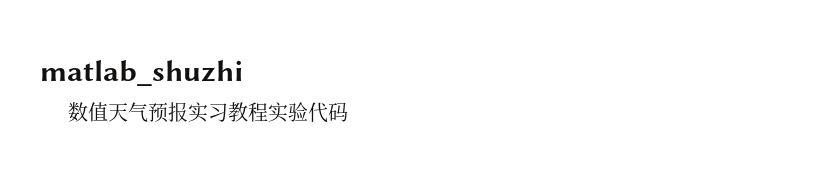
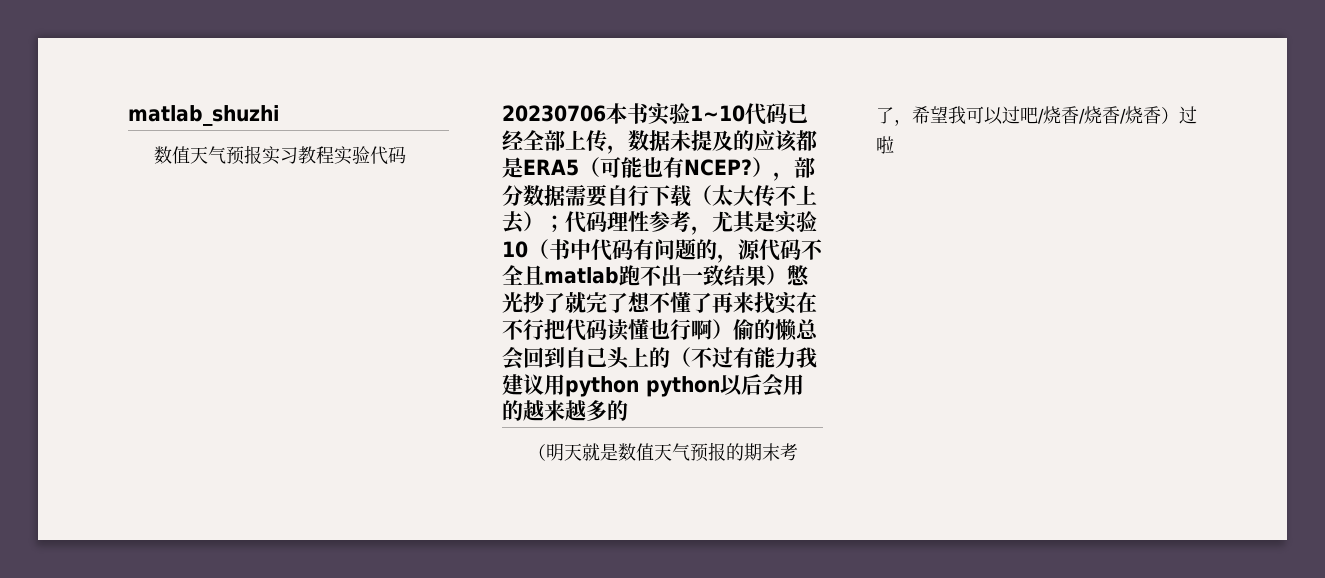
(349, 112) none -> [502,103,808,125] [502,130,817,154] [502,157,815,181] [502,184,817,207] [502,211,817,235] [502,238,823,263] [502,265,810,286] [502,292,817,314] [502,319,818,341] [502,346,817,370] [502,373,804,397] [502,400,628,421] [527,442,798,462] [876,106,1197,126] [876,136,894,154] // 20230706本书实验1~10代码已经全部上传，数据未提及的应该都是ERA5（可能也有NCEP?），部分数据需要自行下载（太大传不上去）；代码理性参考，尤其是实验10（书中代码有问题的，源代码不全且matlab跑不出一致结果）憋光抄了就完了想不懂了再来找实在不行把代码读懂也行啊）偷的懒总会回到自己头上的（不过有能力我建议用python python以后会用的越来越多的 // （明天就是数值天气预报的期末考了，希望我可以过吧/烧香/烧香/烧香）过啦

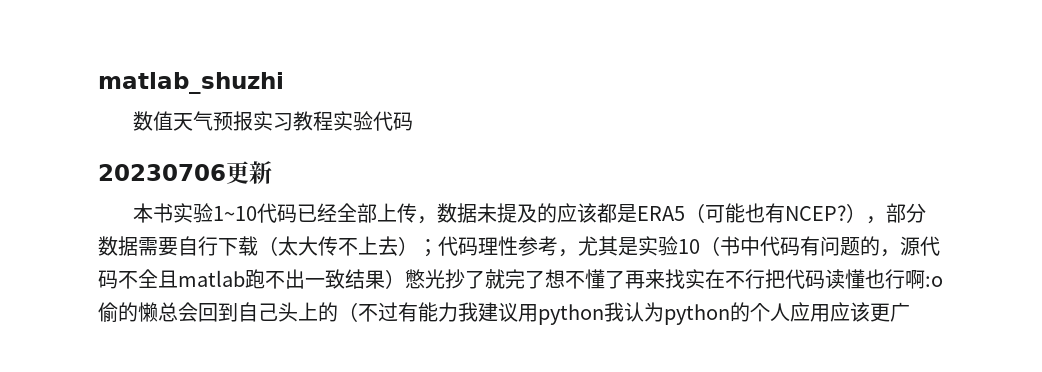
(606, 113) none -> [226,161,272,184] 更新 //
[712,319,733,339] ） -> [925,276,943,287] :o
[646,373,804,397] [502,400,628,421] [527,442,798,462] [876,106,1197,126] [876,136,894,154] python以后会用的越来越多的 // （明天就是数值天气预报的期末考了，希望我可以过吧/烧香/烧香/烧香）过啦 -> [604,302,910,325] 我认为python的个人应用应该更广

